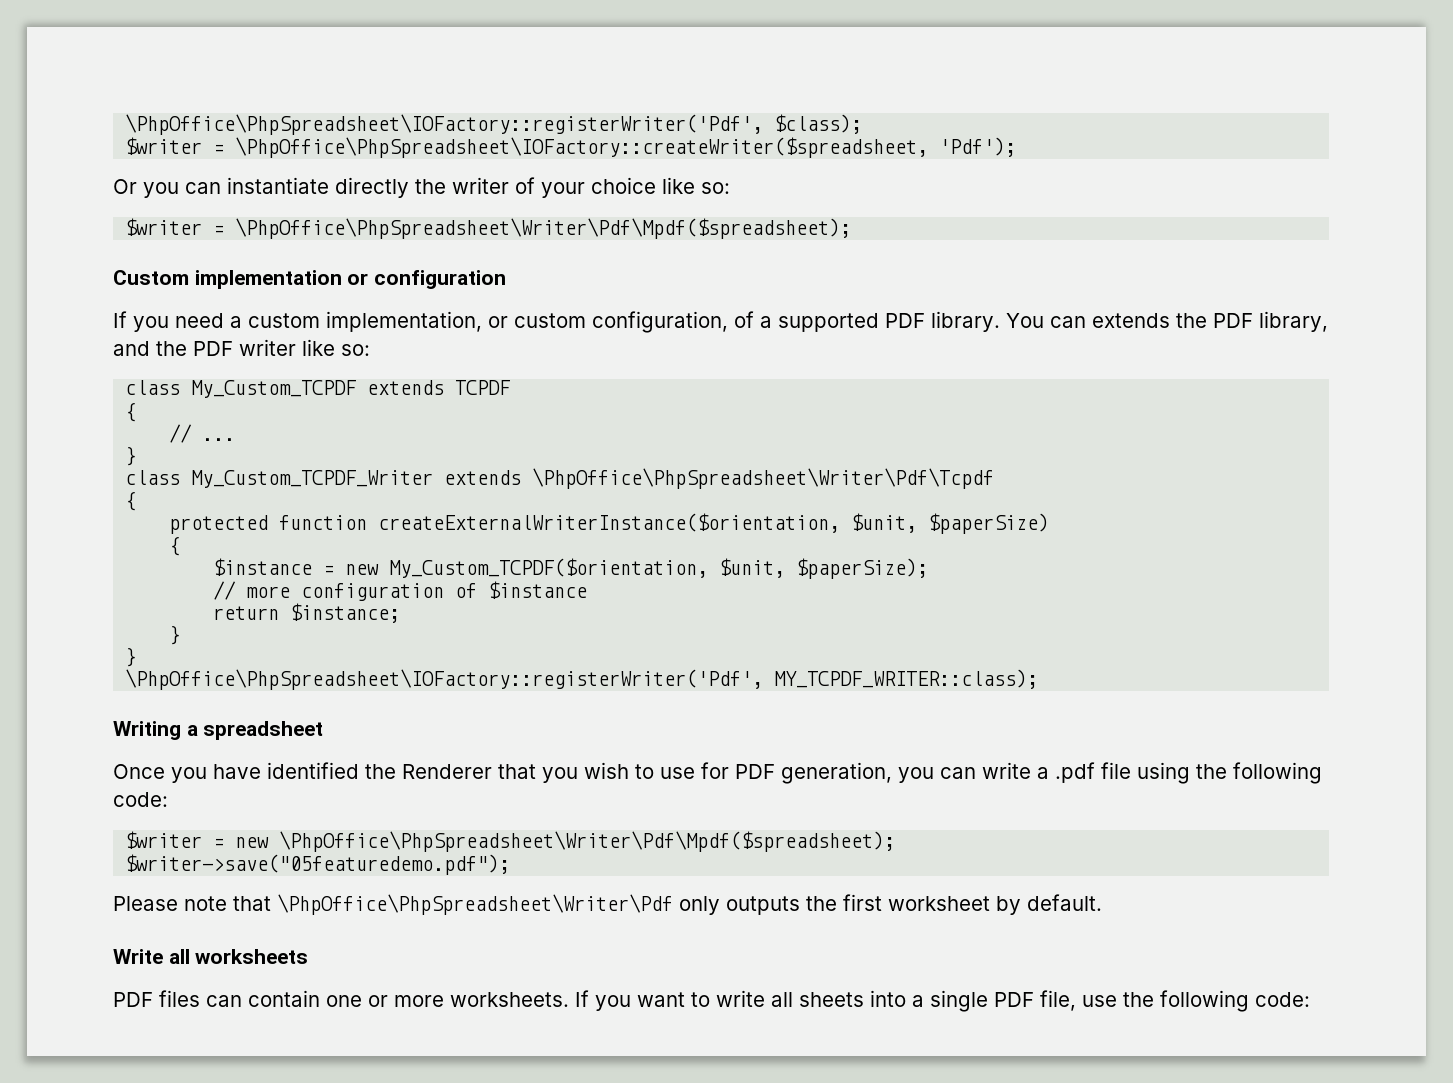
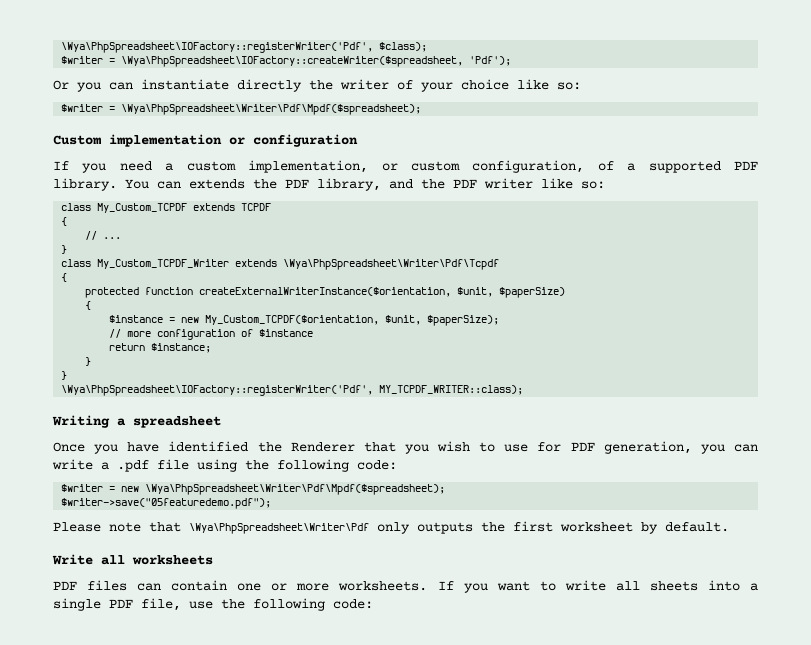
[125,114,764,135] \PhpOffice\PhpSpreadsheet\IOFactory::registerWriter('Pdf', -> [61,42,374,53] \Wya\PhpSpreadsheet\IOFactory::registerWriter('Pdf',
[235,137,929,158] \PhpOffice\PhpSpreadsheet\IOFactory::createWriter($spreadsheet, -> [121,56,464,67] \Wya\PhpSpreadsheet\IOFactory::createWriter($spreadsheet,
[235,218,852,239] \PhpOffice\PhpSpreadsheet\Writer\Pdf\Mpdf($spreadsheet); -> [121,104,422,115] \Wya\PhpSpreadsheet\Writer\Pdf\Mpdf($spreadsheet);
[532,468,995,489] \PhpOffice\PhpSpreadsheet\Writer\Pdf\Tcpdf -> [283,259,500,270] \Wya\PhpSpreadsheet\Writer\Pdf\Tcpdf
[125,669,764,690] \PhpOffice\PhpSpreadsheet\IOFactory::registerWriter('Pdf', -> [61,385,374,396] \Wya\PhpSpreadsheet\IOFactory::registerWriter('Pdf',
[279,831,896,852] \PhpOffice\PhpSpreadsheet\Writer\Pdf\Mpdf($spreadsheet); -> [145,484,446,495] \Wya\PhpSpreadsheet\Writer\Pdf\Mpdf($spreadsheet);
[277,894,673,915] \PhpOffice\PhpSpreadsheet\Writer\Pdf -> [189,523,369,534] \Wya\PhpSpreadsheet\Writer\Pdf

